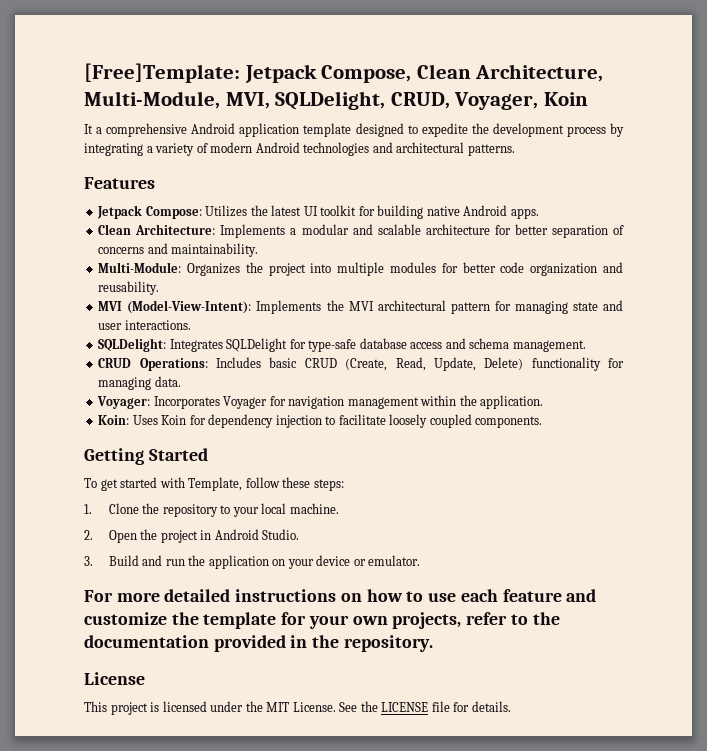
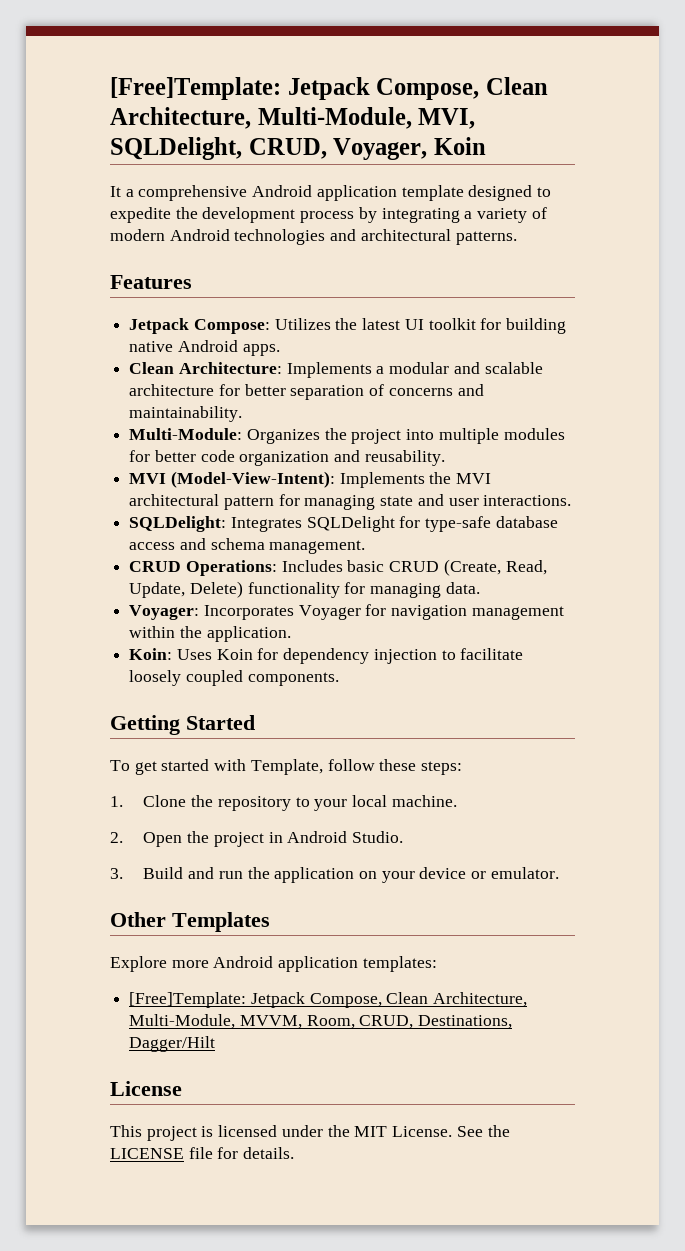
[84,589,597,602] [84,612,560,629] [84,635,433,652] For more detailed instructions on how to use each feature and customize the template for your own projects, refer to the documentation provided in the repository. -> [110,912,270,932] [110,956,437,972] [129,992,528,1008] [129,1014,513,1029] [129,1036,216,1052] Other Templates // Explore more Android application templates: // [Free]Template: Jetpack Compose, Clean Architecture, Multi-Module, MVVM, Room, CRUD, Destinations, Dagger/Hilt

